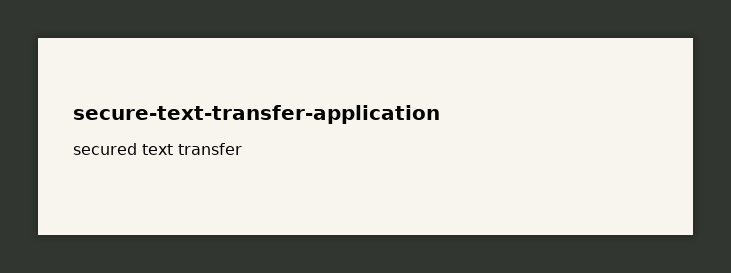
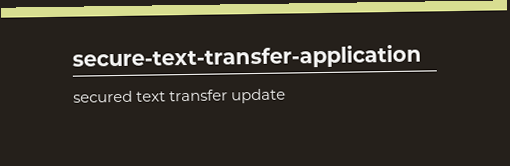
(242, 149) none -> [231,88,287,104] update

